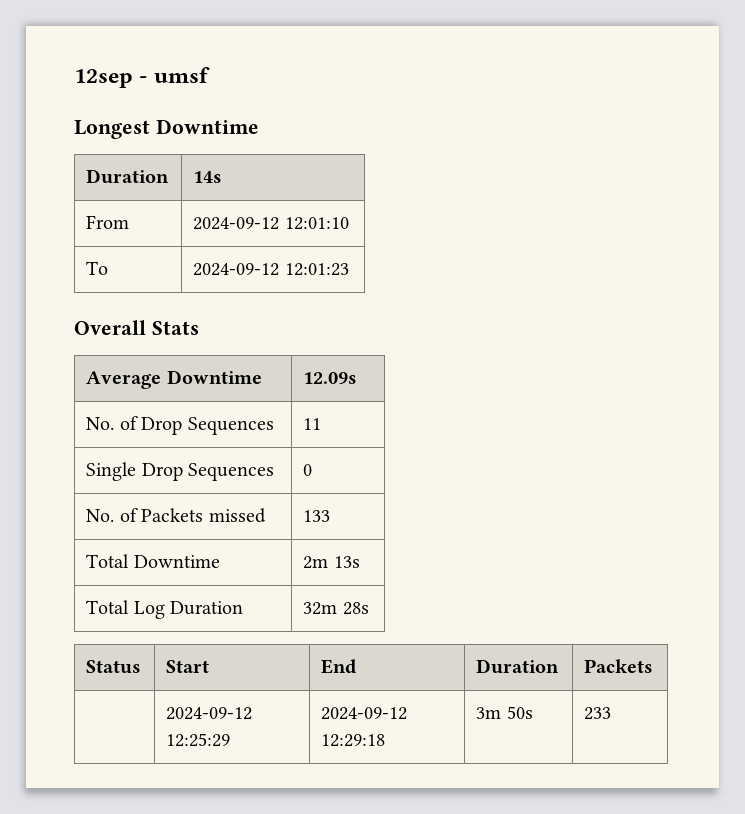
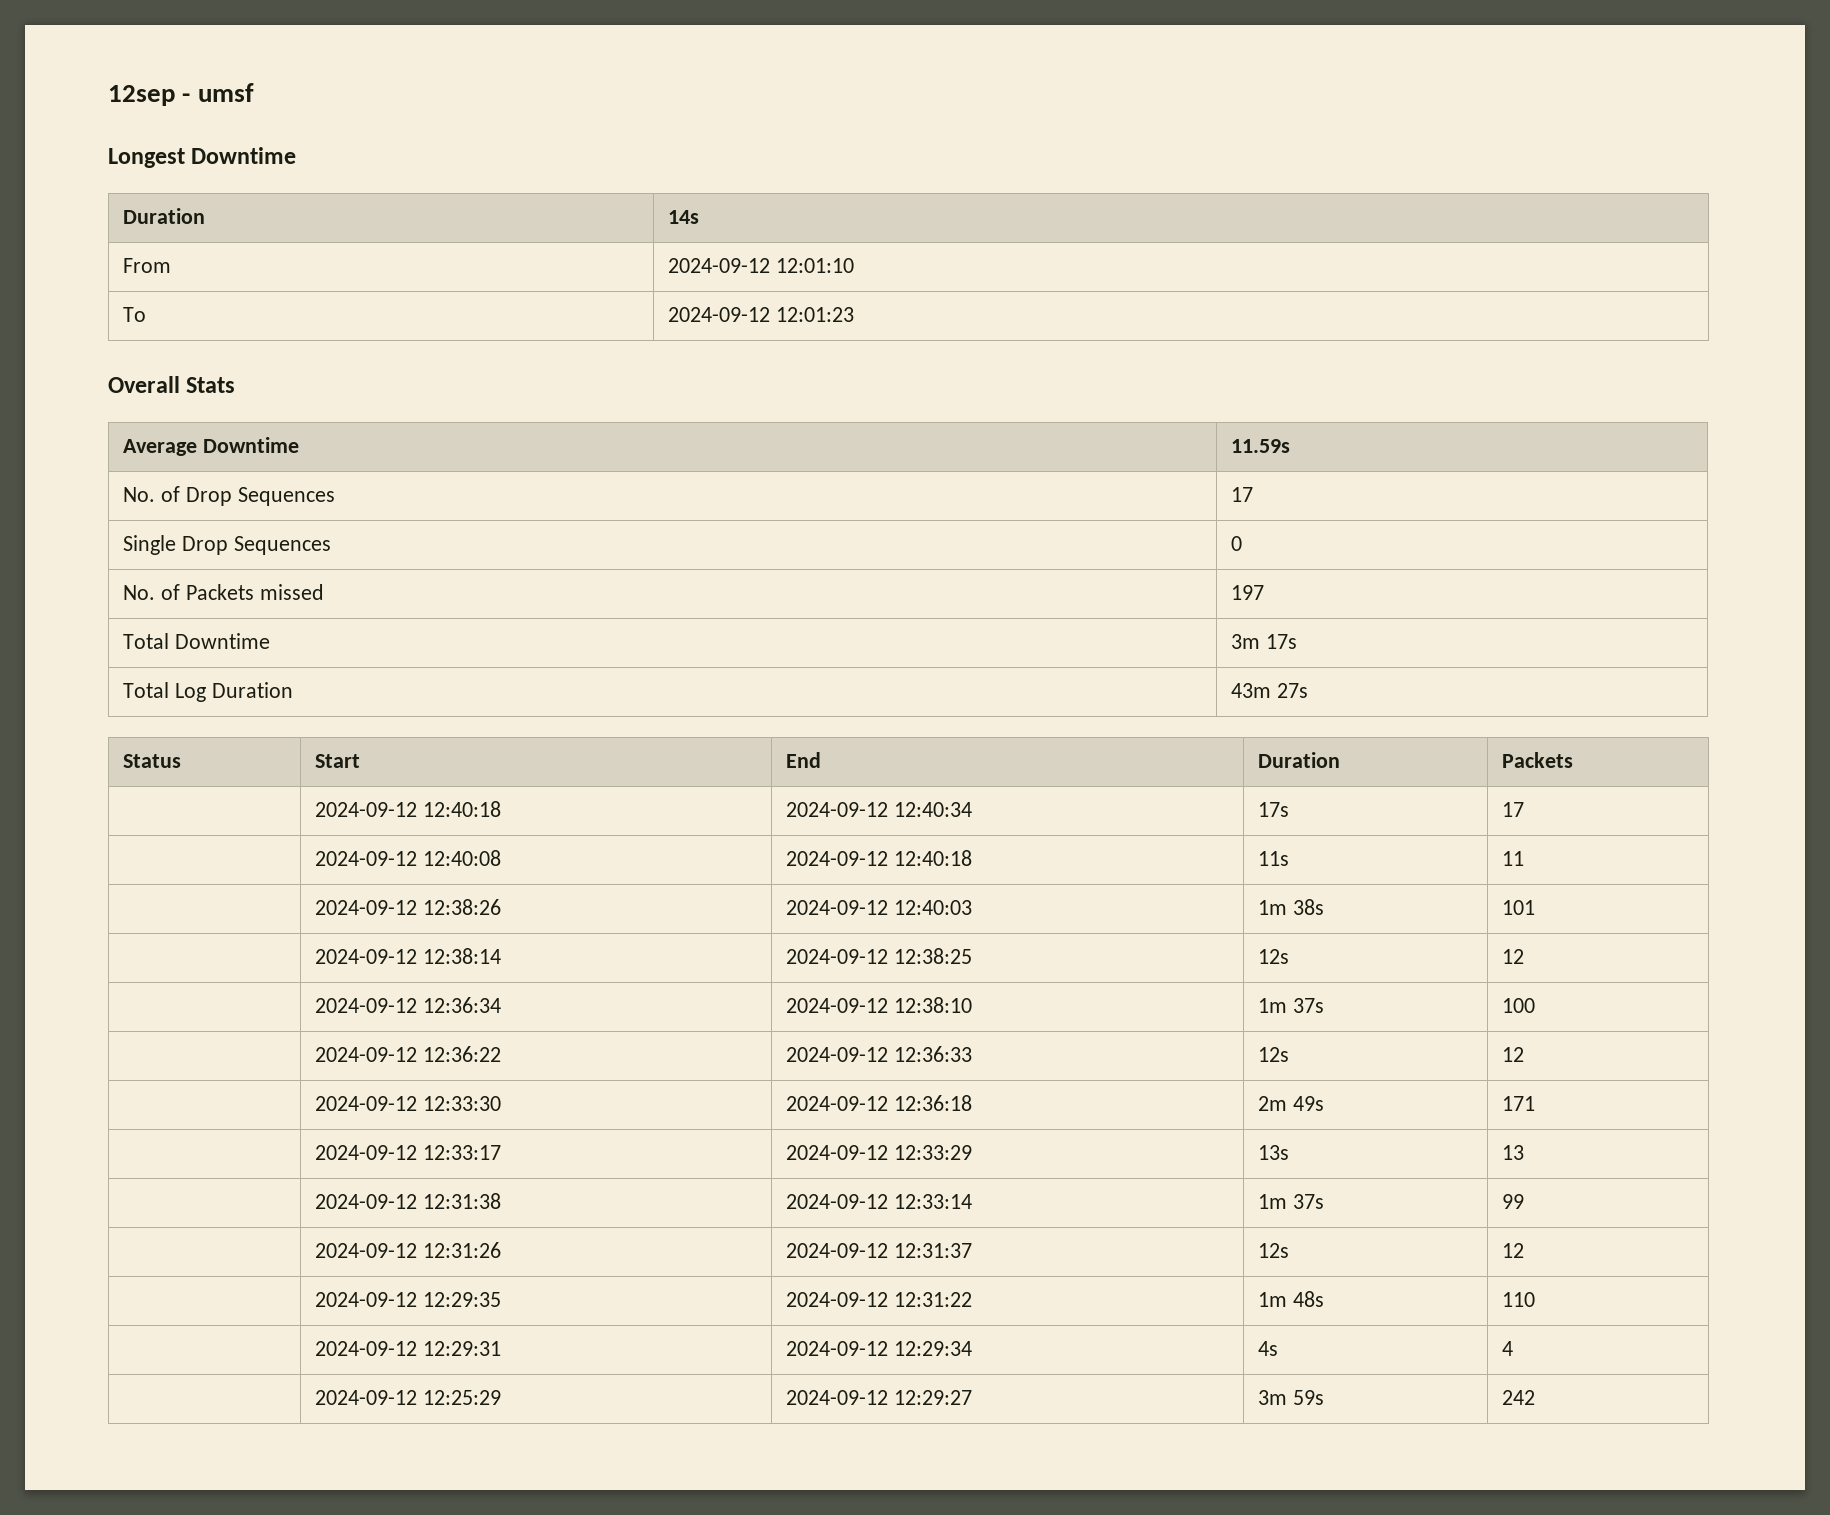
[303,372,358,384] 12.09s -> [1231,439,1291,453] 11.59s
[303,418,322,430] 11 -> [1231,487,1254,502] 17
[303,510,331,522] 133 -> [1231,585,1265,600] 197
[303,556,360,569] 2m 13s -> [1231,634,1297,649] 3m 17s
[303,602,369,615] 32m 28s -> [1231,683,1308,698] 43m 27s
(654, 666) none -> [315,801,501,817] [786,802,972,817] [1258,802,1290,817] [1502,802,1525,817] [315,850,501,866] [786,850,972,866] [1258,851,1290,866] [1502,851,1525,866] [315,899,501,915] [786,900,972,915] [1258,899,1324,915] [1502,900,1536,915] [315,948,501,964] [786,948,972,964] [1258,949,1290,964] [1502,949,1525,964] [315,997,501,1013] [786,997,972,1013] [1258,998,1324,1013] [1502,998,1536,1013] [315,1046,501,1062] [786,1046,972,1062] [1258,1047,1290,1062] [1502,1047,1525,1062] [315,1096,501,1111] [786,1095,972,1111] [1258,1096,1324,1111] [1502,1096,1536,1111] [315,1145,501,1160] [786,1145,972,1160] [1258,1145,1290,1160] [1502,1145,1525,1160] [315,1193,501,1209] [786,1194,972,1209] [1258,1194,1324,1209] [1502,1194,1525,1209] [315,1242,501,1258] [786,1243,972,1258] [1258,1243,1290,1258] [1502,1243,1525,1258] [315,1292,501,1307] [786,1292,972,1307] [1258,1291,1324,1307] [1502,1292,1536,1307] [315,1341,501,1356] [786,1341,972,1356] [1258,1341,1279,1356] [1502,1341,1514,1356] // | 2024-09-12 12:40:18 | 2024-09-12 12:40:34 | 17s | 17 // | 2024-09-12 12:40:08 | 2024-09-12 12:40:18 | 11s | 11 // | 2024-09-12 12:38:26 | 2024-09-12 12:40:03 | 1m 38s | 101 // | 2024-09-12 12:38:14 | 2024-09-12 12:38:25 | 12s | 12 // | 2024-09-12 12:36:34 | 2024-09-12 12:38:10 | 1m 37s | 100 // | 2024-09-12 12:36:22 | 2024-09-12 12:36:33 | 12s | 12 // | 2024-09-12 12:33:30 | 2024-09-12 12:36:18 | 2m 49s | 171 // | 2024-09-12 12:33:17 | 2024-09-12 12:33:29 | 13s | 13 // | 2024-09-12 12:31:38 | 2024-09-12 12:33:14 | 1m 37s | 99 // | 2024-09-12 12:31:26 | 2024-09-12 12:31:37 | 12s | 12 // | 2024-09-12 12:29:35 | 2024-09-12 12:31:22 | 1m 48s | 110 // | 2024-09-12 12:29:31 | 2024-09-12 12:29:34 | 4s | 4
[321,734,386,747] [476,706,533,719] [584,707,612,720] 12:29:18 | 3m 50s | 233 -> [893,1390,972,1405] [1258,1390,1324,1405] [1502,1390,1536,1405] 12:29:27 | 3m 59s | 242

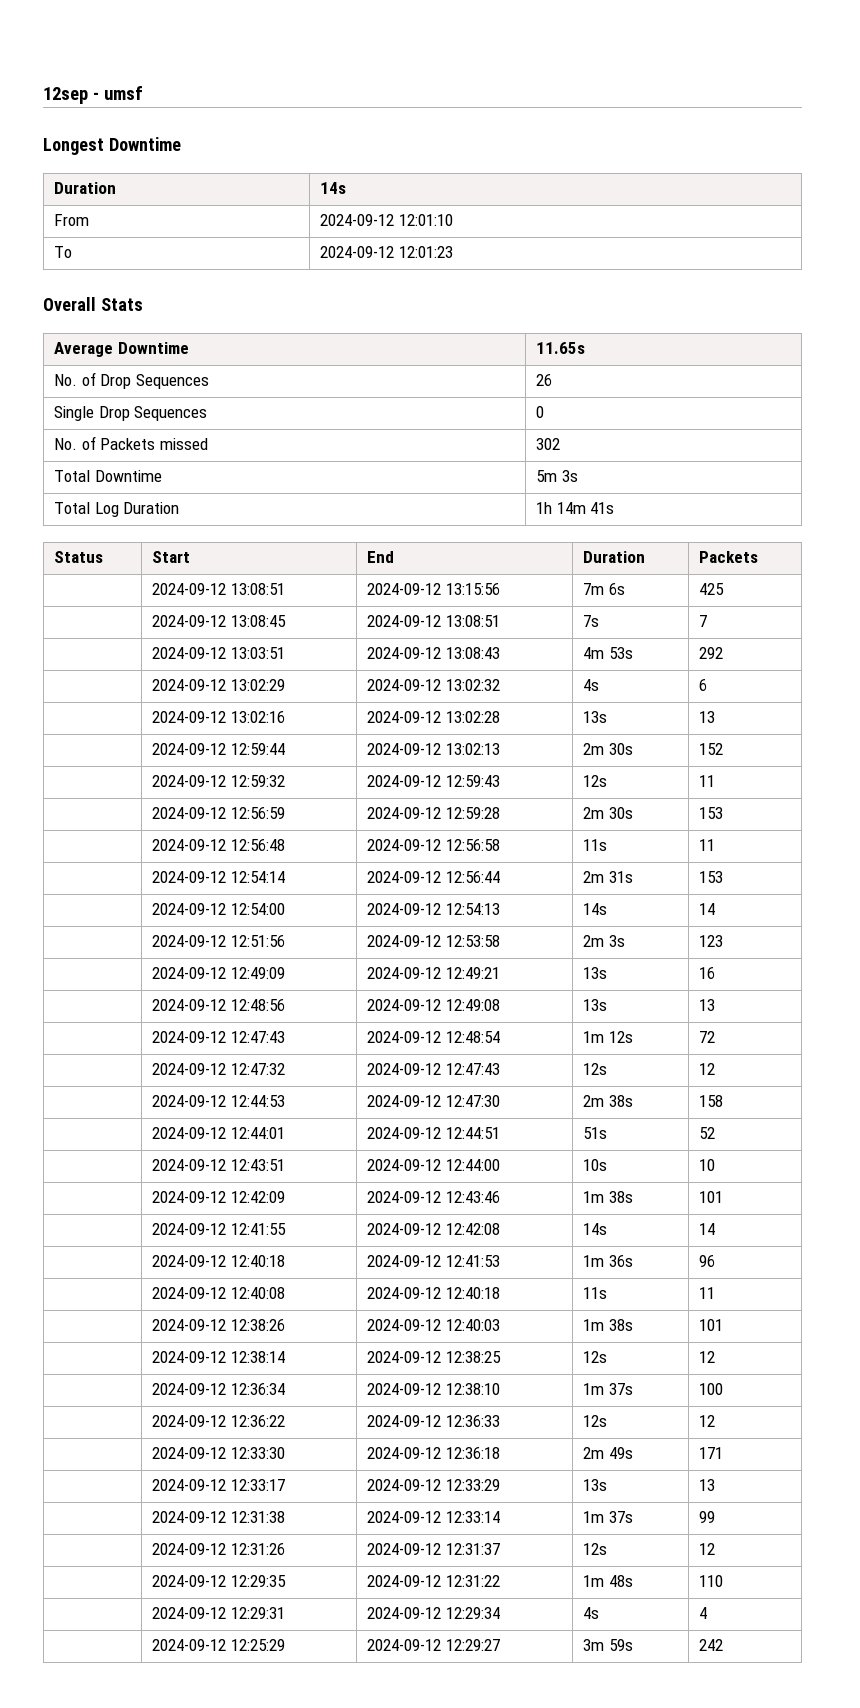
[1231,439,1291,453] 11.59s -> [535,342,585,354] 11.65s
[1231,487,1254,502] 17 -> [535,374,552,386] 26
[1231,585,1265,600] 197 -> [535,438,560,450] 302
[1231,634,1297,649] 3m 17s -> [535,470,578,482] 5m 3s
[1231,683,1308,698] 43m 27s -> [535,502,615,514] 1h 14m 41s
(1574, 760) none -> [151,583,285,595] [366,583,500,595] [582,583,625,595] [698,583,724,595] [151,615,286,627] [366,615,500,627] [582,615,599,627] [698,615,707,627] [151,647,285,659] [366,647,500,659] [582,647,633,659] [698,647,723,659] [151,679,285,691] [366,679,500,691] [582,679,599,691] [698,679,707,691] [151,711,285,723] [366,711,500,723] [582,711,607,723] [698,711,715,723] [151,743,285,755] [366,743,500,755] [582,743,633,755] [698,743,723,755] [151,775,285,787] [366,775,500,787] [582,775,607,787] [698,775,715,787] [151,807,285,819] [366,807,500,819] [582,807,633,819] [698,807,723,819] [151,839,285,851] [366,839,500,851] [582,839,607,851] [698,839,715,851] [151,871,285,883] [366,871,500,883] [582,871,633,883] [698,871,723,883] [151,903,285,915] [366,903,500,915] [582,903,607,915] [698,903,715,915] [151,935,285,947] [366,935,500,947] [582,935,625,947] [698,935,723,947] [151,967,285,979] [366,967,500,979] [582,967,607,979] [698,967,715,979] [151,999,285,1011] [366,999,500,1011] [582,999,607,1011] [698,999,715,1011] [151,1031,285,1043] [366,1031,500,1043] [582,1031,633,1043] [698,1031,715,1043] [151,1063,285,1075] [366,1063,500,1075] [582,1063,607,1075] [698,1063,715,1075] [151,1095,285,1107] [366,1095,500,1107] [582,1095,633,1107] [698,1095,723,1107] [151,1127,285,1139] [366,1127,500,1139] [582,1127,607,1139] [698,1127,715,1139] [151,1159,285,1171] [366,1159,500,1171] [582,1159,607,1171] [698,1159,715,1171] [151,1191,285,1203] [366,1191,500,1203] [582,1191,633,1203] [698,1191,723,1203] [151,1223,286,1235] [366,1223,500,1235] [582,1223,607,1235] [698,1223,715,1235] // | 2024-09-12 13:08:51 | 2024-09-12 13:15:56 | 7m 6s | 425 // | 2024-09-12 13:08:45 | 2024-09-12 13:08:51 | 7s | 7 // | 2024-09-12 13:03:51 | 2024-09-12 13:08:43 | 4m 53s | 292 // | 2024-09-12 13:02:29 | 2024-09-12 13:02:32 | 4s | 6 // | 2024-09-12 13:02:16 | 2024-09-12 13:02:28 | 13s | 13 // | 2024-09-12 12:59:44 | 2024-09-12 13:02:13 | 2m 30s | 152 // | 2024-09-12 12:59:32 | 2024-09-12 12:59:43 | 12s | 11 // | 2024-09-12 12:56:59 | 2024-09-12 12:59:28 | 2m 30s | 153 // | 2024-09-12 12:56:48 | 2024-09-12 12:56:58 | 11s | 11 // | 2024-09-12 12:54:14 | 2024-09-12 12:56:44 | 2m 31s | 153 // | 2024-09-12 12:54:00 | 2024-09-12 12:54:13 | 14s | 14 // | 2024-09-12 12:51:56 | 2024-09-12 12:53:58 | 2m 3s | 123 // | 2024-09-12 12:49:09 | 2024-09-12 12:49:21 | 13s | 16 // | 2024-09-12 12:48:56 | 2024-09-12 12:49:08 | 13s | 13 // | 2024-09-12 12:47:43 | 2024-09-12 12:48:54 | 1m 12s | 72 // | 2024-09-12 12:47:32 | 2024-09-12 12:47:43 | 12s | 12 // | 2024-09-12 12:44:53 | 2024-09-12 12:47:30 | 2m 38s | 158 // | 2024-09-12 12:44:01 | 2024-09-12 12:44:51 | 51s | 52 // | 2024-09-12 12:43:51 | 2024-09-12 12:44:00 | 10s | 10 // | 2024-09-12 12:42:09 | 2024-09-12 12:43:46 | 1m 38s | 101 // | 2024-09-12 12:41:55 | 2024-09-12 12:42:08 | 14s | 14
[893,802,972,817] [1258,802,1290,817] [1502,802,1525,817] 12:40:34 | 17s | 17 -> [445,1255,500,1267] [582,1255,633,1267] [698,1255,715,1267] 12:41:53 | 1m 36s | 96

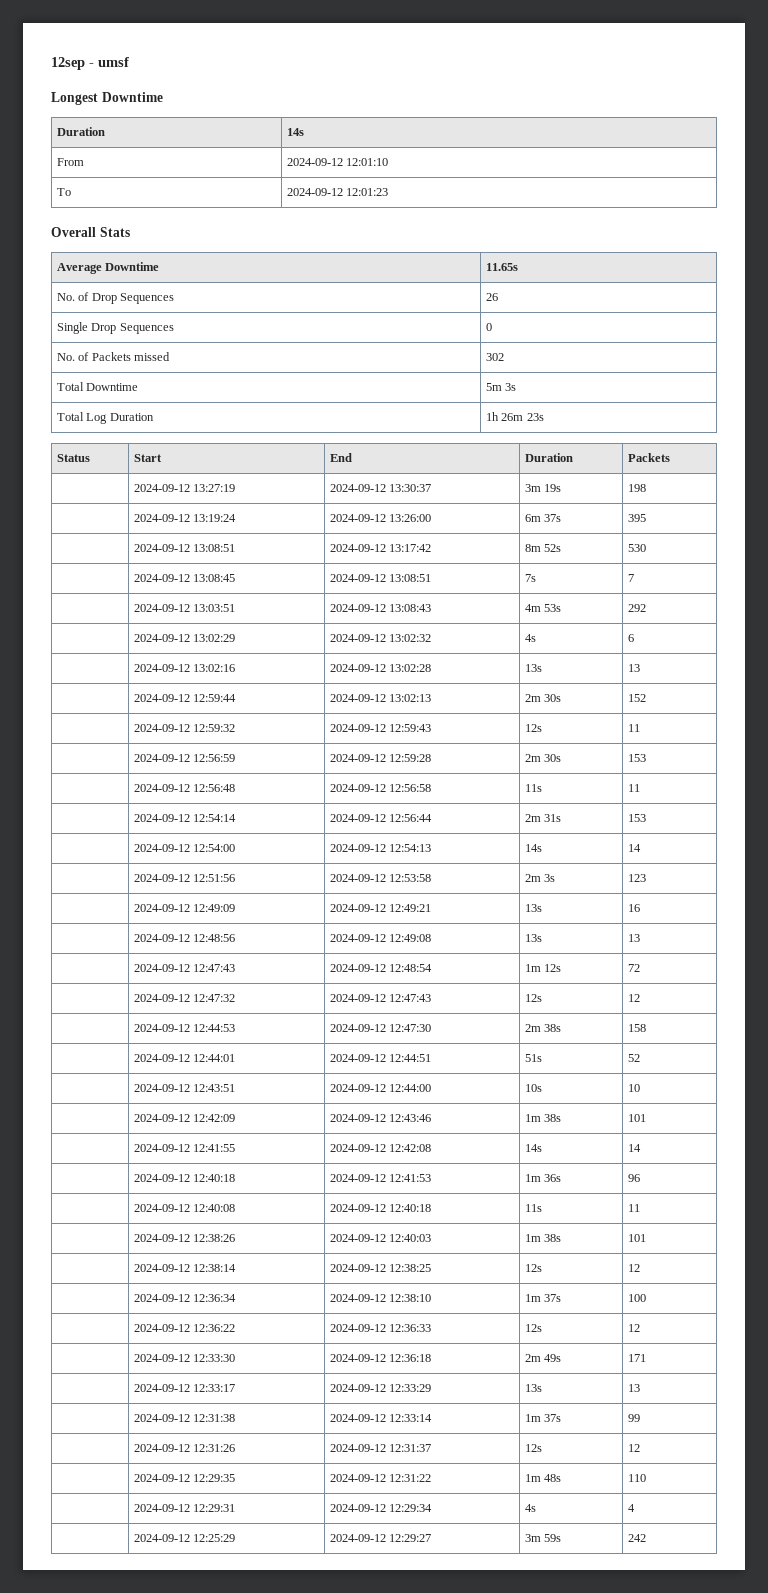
[556,502,615,514] 14m 41s -> [501,413,544,421] 26m 23s
(758, 557) none -> [134,484,236,492] [330,484,432,492] [525,484,562,492] [628,484,647,492] [134,514,237,522] [330,514,432,522] [525,514,562,522] [628,514,647,522] // | 2024-09-12 13:27:19 | 2024-09-12 13:30:37 | 3m 19s | 198 // | 2024-09-12 13:19:24 | 2024-09-12 13:26:00 | 6m 37s | 395
[445,583,500,595] [582,583,625,595] [698,583,724,595] 13:15:56 | 7m 6s | 425 -> [389,544,432,552] [525,544,562,552] [628,544,647,552] 13:17:42 | 8m 52s | 530

